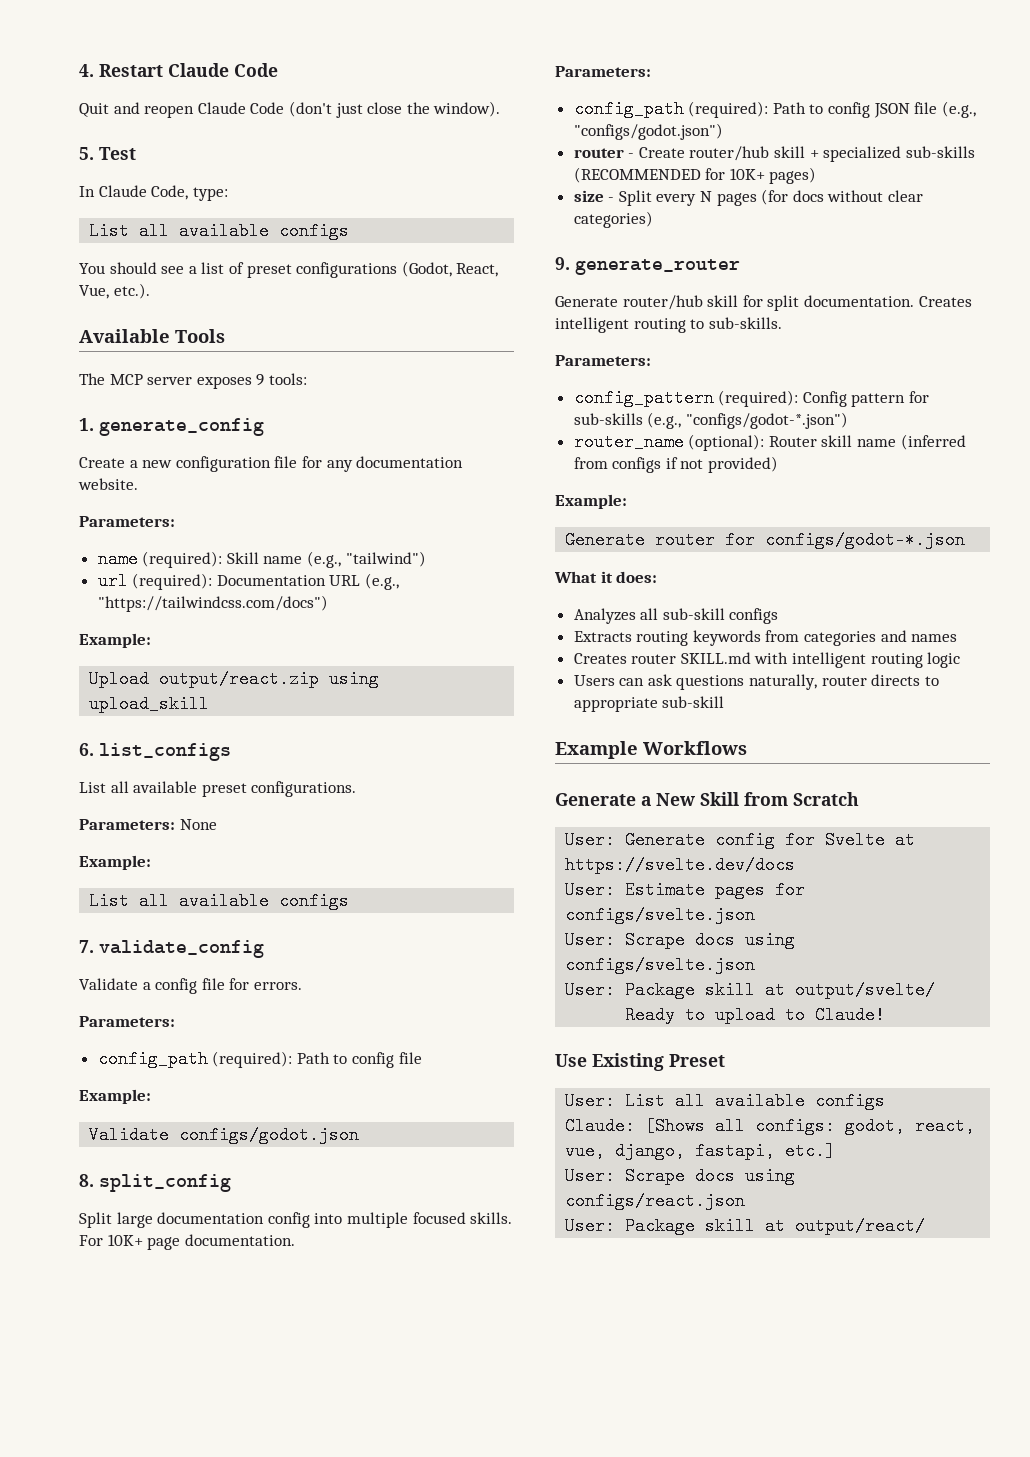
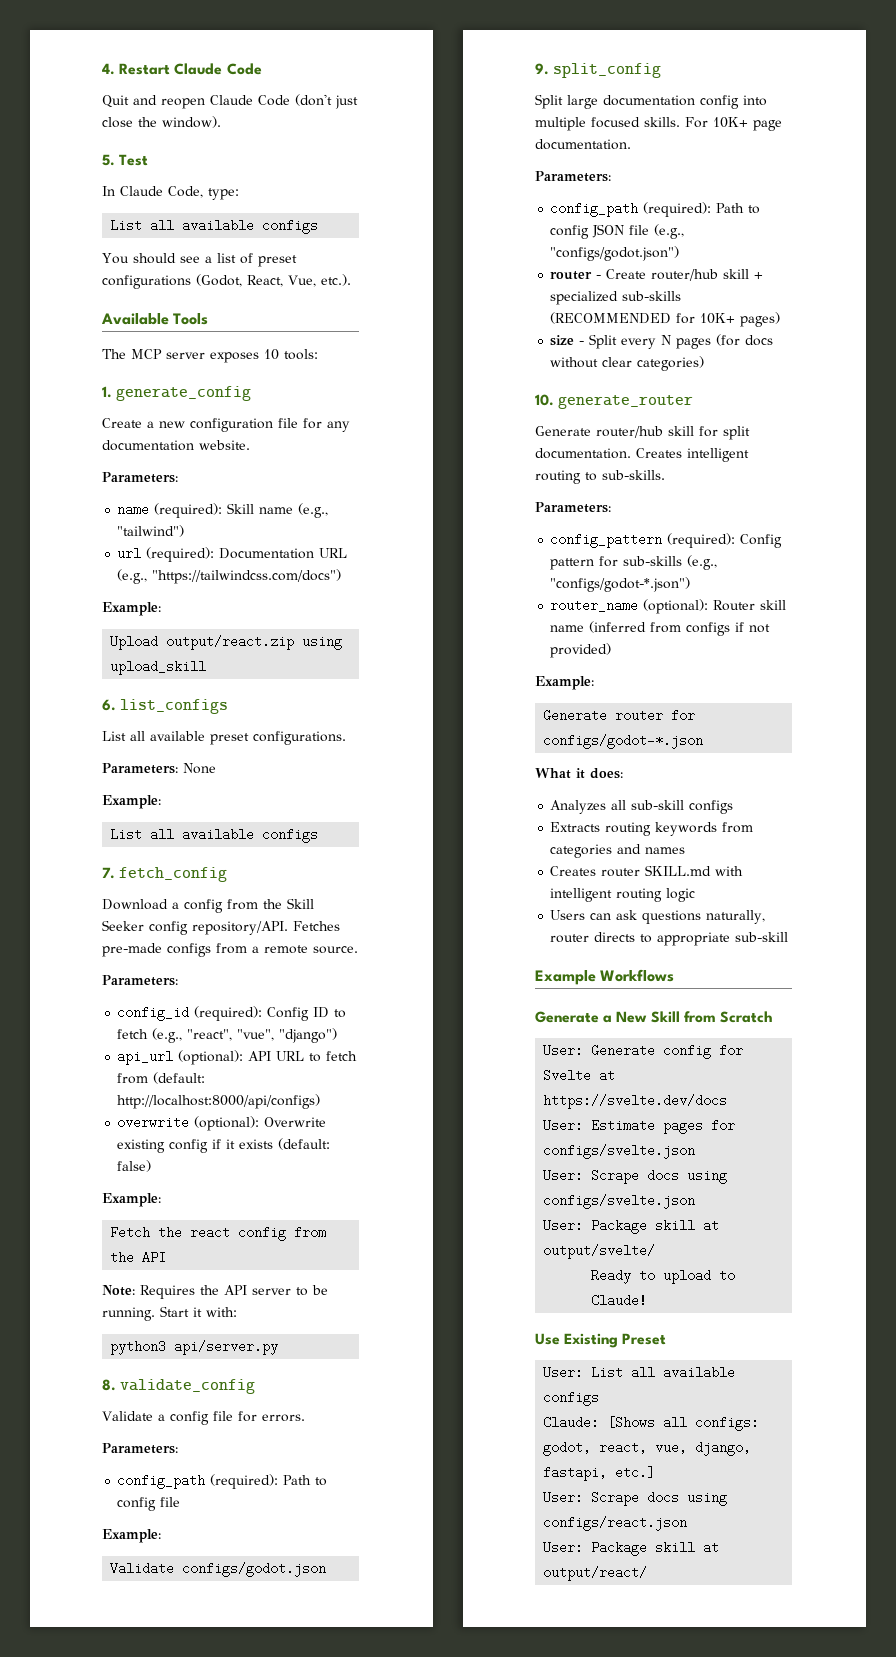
[256,374,265,386] 9 -> [264,349,279,360] 10
(94, 946) none -> [119,867,228,882] [102,898,314,913] [102,920,340,935] [102,943,358,957] [102,975,178,986] [117,1006,347,1021] [117,1028,338,1043] [117,1050,358,1065] [117,1072,206,1084] [117,1094,321,1109] [117,1116,327,1131] [117,1138,331,1153] [117,1160,152,1172] [102,1193,161,1207] [110,1226,327,1241] [110,1251,167,1264] [102,1285,328,1299] [102,1306,237,1321] [110,1340,279,1355] [102,1379,116,1391] fetch_config // Download a config from the Skill Seeker config repository/API. Fetches pre-made configs from a remote source. // Parameters: // config_id (required): Config ID to fetch (e.g., "react", "vue", "django") // api_url (optional): API URL to fetch from (default: http://localhost:8000/api/configs) // overwrite (optional): Overwrite existing config if it exists (default: false) // Example: // Fetch the react config from the API // Note: Requires the API server to be running. Start it with: // python3 api/server.py // 8.
[79,1174,94,1187] 8. -> [535,63,549,75] 9.
[555,257,570,270] 9. -> [535,394,554,406] 10.

